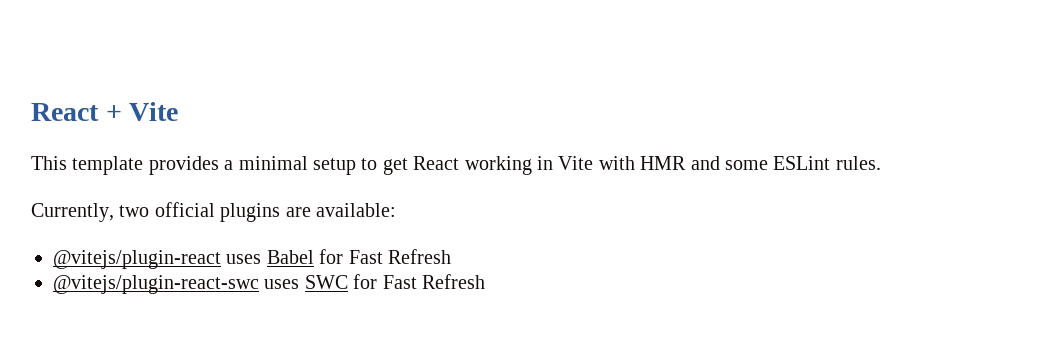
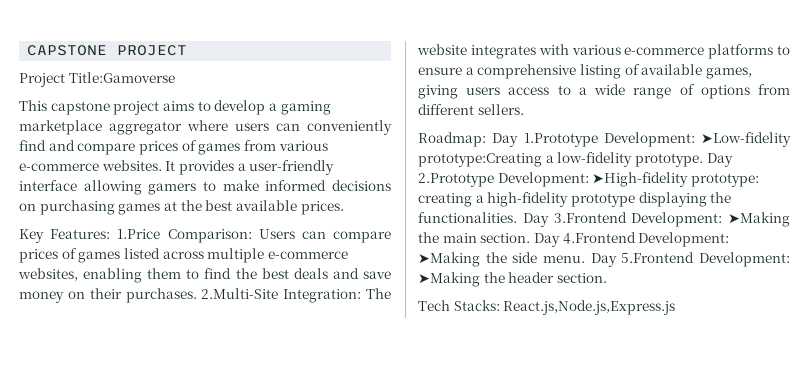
[31,102,179,121] [31,156,881,175] [31,202,396,222] [53,249,451,269] [53,274,485,294] React + Vite // This template provides a minimal setup to get React working in Vite with HMR and some ESLint rules. // Currently, two official plugins are available: // @vitejs/plugin-react uses Babel for Fast Refresh // @vitejs/plugin-react-swc uses SWC for Fast Refresh -> [27,45,188,56] [19,72,175,87] [19,100,331,115] [19,120,392,135] [19,140,328,155] [19,160,335,175] [19,180,391,195] [19,200,344,215] [19,229,391,243] [19,248,348,263] [18,268,391,283] [19,288,391,303] [417,44,790,59] [418,64,752,79] [418,84,790,99] [418,104,524,115] [418,132,791,147] [418,152,733,167] [418,172,759,187] [418,192,732,207] [418,212,790,227] [418,232,730,247] [418,252,790,267] [418,272,607,287] [418,300,676,315] CAPSTONE PROJECT // Project Title:Gamoverse // This capstone project aims to develop a gaming marketplace aggregator where users can conveniently find and compare prices of games from various e-commerce websites. It provides a user-friendly interface allowing gamers to make informed decisions on purchasing games at the best available prices. // Key Features: 1.Price Comparison: Users can compare prices of games listed across multiple e-commerce websites, enabling them to find the best deals and save money on their purchases. 2.Multi-Site Integration: The website integrates with various e-commerce platforms to ensure a comprehensive listing of available games, giving users access to a wide range of options from different sellers. // Roadmap: Day 1.Prototype Development: ➤Low-fidelity prototype:Creating a low-fidelity prototype. Day 2.Prototype Development: ➤High-fidelity prototype: creating a high-fidelity prototype displaying the functionalities. Day 3.Frontend Development: ➤Making the main section. Day 4.Frontend Development: ➤Making the side menu. Day 5.Frontend Development: ➤Making the header section. // Tech Stacks: React.js,Node.js,Express.js

